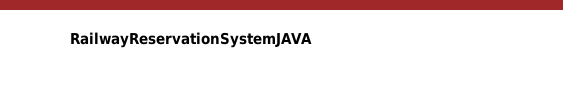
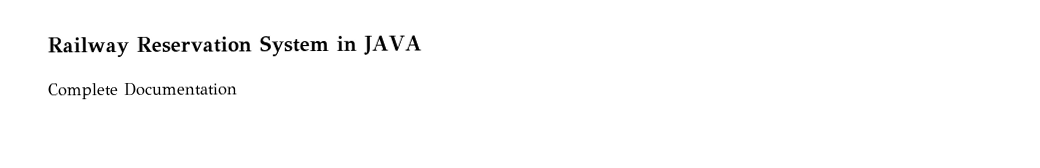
[70,32,312,48] RailwayReservationSystemJAVA -> [47,34,422,58] [47,81,238,100] Railway Reservation System in JAVA // Complete Documentation

